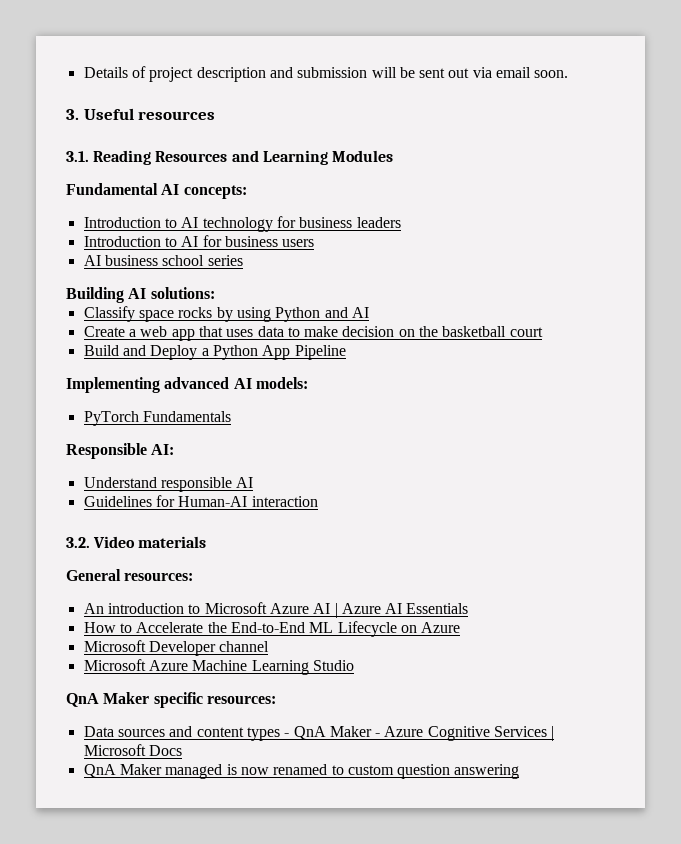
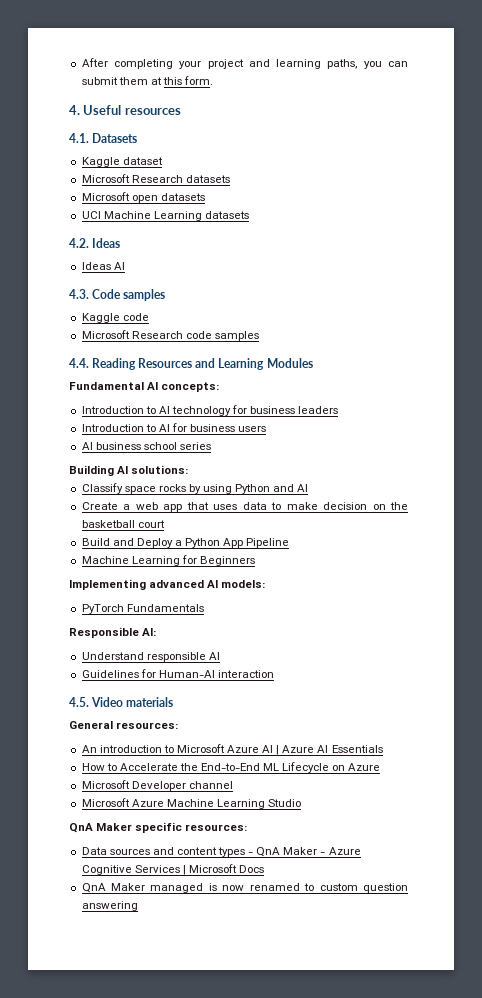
[83,66,569,82] [66,108,216,120] [66,151,89,162] Details of project description and submission will be sent out via email soon. // 3. Useful resources // 3.1. -> [81,58,408,69] [81,76,214,85] [69,105,181,115] [69,133,138,143] [81,157,163,167] [81,174,230,183] [81,192,205,203] [81,211,249,221] [69,238,121,248] [81,262,125,270] [69,289,166,301] [81,313,149,323] [81,330,259,341] [69,358,89,368] After completing your project and learning paths, you can submit them at this form. // 4. Useful resources // 4.1. Datasets // Kaggle dataset // Microsoft Research datasets // Microsoft open datasets // UCI Machine Learning datasets // 4.2. Ideas // Ideas AI // 4.3. Code samples // Kaggle code // Microsoft Research code samples // 4.4.
(346, 352) none -> [81,555,255,566] // Machine Learning for Beginners
[66,537,90,548] 3.2. -> [69,697,89,707] 4.5.

